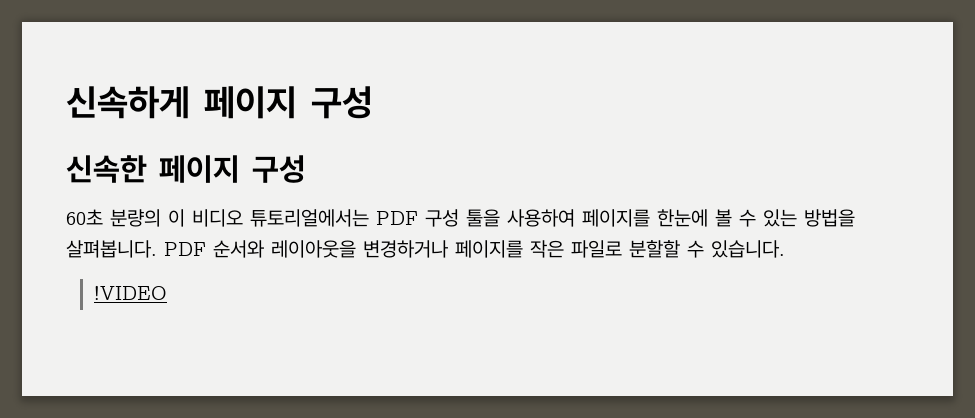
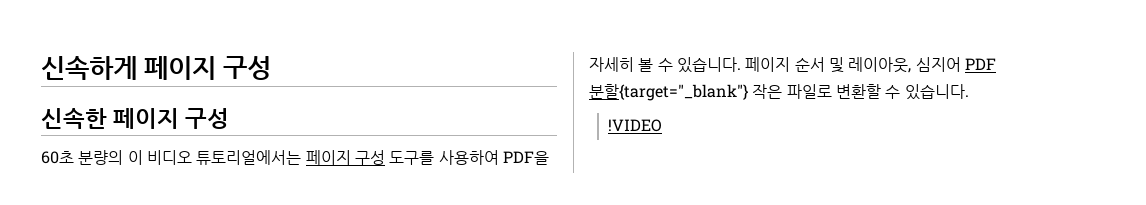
[376,209,855,227] [66,240,523,258] PDF 구성 툴을 사용하여 페이지를 한눈에 볼 수 있는 방법을 살펴봅니다. PDF 순서와 레이아웃을 변경하거나 페이지를 -> [305,150,549,165] [589,57,996,73] [589,84,748,101] 페이지 구성 도구를 사용하여 PDF을 자세히 볼 수 있습니다. 페이지 순서 및 레이아웃, 심지어 PDF 분할{target="_blank"}
[629,240,680,258] 분할할 -> [835,84,881,99] 변환할

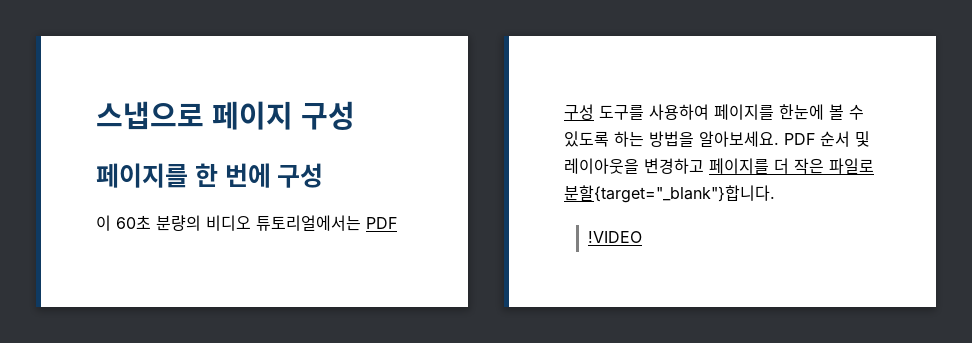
[41,56,271,80] [41,108,230,129] 신속하게 페이지 구성 // 신속한 페이지 구성 // -> [96,101,355,130] [96,163,324,188] [96,215,111,231] 스냅으로 페이지 구성 // 페이지를 한 번에 구성 // 이
[127,150,143,165] 이 -> (201, 223) none
[305,150,351,165] 페이지 -> [366,217,397,229] PDF
[502,151,549,165] [589,57,996,73] [589,84,969,101] PDF을 자세히 볼 수 있습니다. 페이지 순서 및 레이아웃, 심지어 PDF 분할{target="_blank"} 작은 파일로 변환할 수 있습니다. -> [714,104,864,120] [564,131,870,147] [564,158,874,174] [564,185,775,203] 페이지를 한눈에 볼 수 있도록 하는 방법을 알아보세요. PDF 순서 및 레이아웃을 변경하고 페이지를 더 작은 파일로 분할{target="_blank"}합니다.

